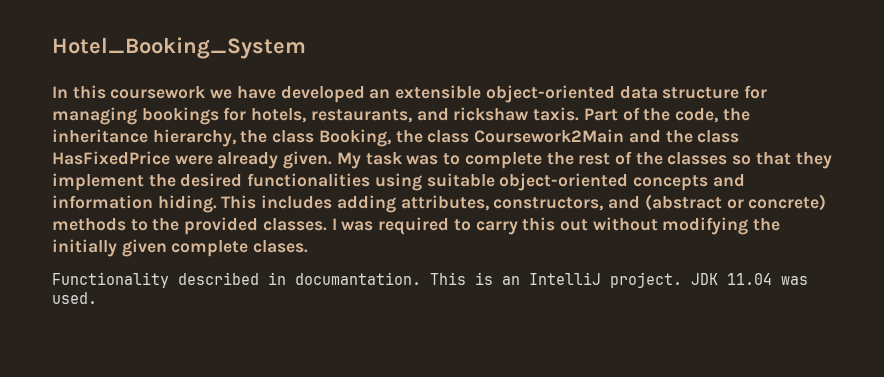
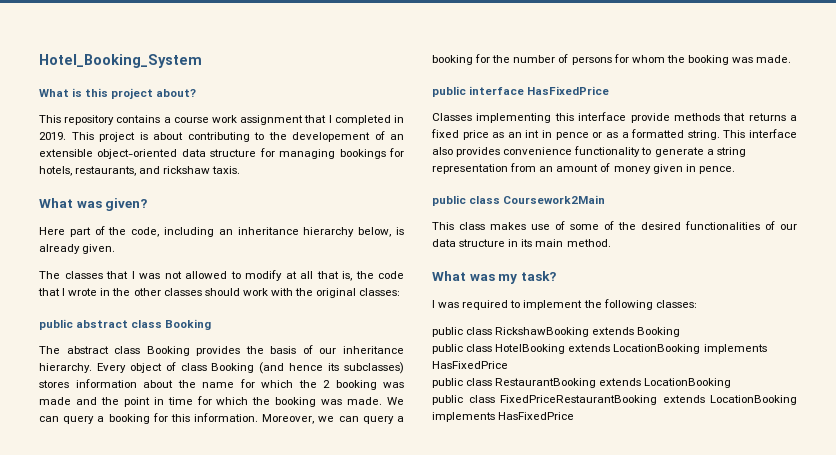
[52,85,365,103] In this coursework we have developed -> [39,88,197,99] [39,115,404,125] [39,131,385,142] What is this project about? // This repository contains a course work assignment that I completed in 2019. This project is about contributing to the developement of
[583,107,750,123] [52,129,740,147] [52,151,832,169] [52,173,745,191] [52,194,827,213] [52,217,781,235] [52,239,309,257] [52,272,808,288] [52,292,97,304] Part of the code, the inheritance hierarchy, the class Booking, the class Coursework2Main and the class HasFixedPrice were already given. My task was to complete the rest of the classes so that they implement the desired functionalities using suitable object-oriented concepts and information hiding. This includes adding attributes, constructors, and (abstract or concrete) methods to the provided classes. I was required to carry this out without modifying the initially given complete clases. // Functionality described in documantation. This is an IntelliJ project. JDK 11.04 was used. -> [39,198,148,211] [39,226,405,237] [39,244,116,254] [39,270,404,281] [38,288,401,298] [39,319,212,330] [39,345,404,356] [39,362,404,374] [39,379,404,390] [39,396,405,407] [39,413,404,424] [432,54,792,65] [432,86,610,97] [432,112,797,123] [431,129,797,140] [432,146,746,157] [432,163,735,174] [432,195,606,206] [432,221,797,230] [432,239,611,247] [432,271,556,284] [432,299,697,310] [432,327,681,337] [432,344,767,354] [432,361,508,369] [432,378,732,388] [432,395,797,405] [432,412,575,422] // What was given? // Here part of the code, including an inheritance hierarchy below, is already given. // The classes that I was not allowed to modify at all that is, the code that I wrote in the other classes should work with the original classes: // public abstract class Booking // The abstract class Booking provides the basis of our inheritance hierarchy. Every object of class Booking (and hence its subclasses) stores information about the name for which the 2 booking was made and the point in time for which the booking was made. We can query a booking for this information. Moreover, we can query a booking for the number of persons for whom the booking was made. // public interface HasFixedPrice // Classes implementing this interface provide methods that returns a fixed price as an int in pence or as a formatted string. This interface also provides convenience functionality to generate a string representation from an amount of money given in pence. // public class Coursework2Main // This class makes use of some of the desired functionalities of our data structure in its main method. // What was my task? // I was required to implement the following classes: // public class RickshawBooking extends Booking // public class HotelBooking extends LocationBooking implements HasFixedPrice // public class RestaurantBooking extends LocationBooking // public class FixedPriceRestaurantBooking extends LocationBooking implements HasFixedPrice

